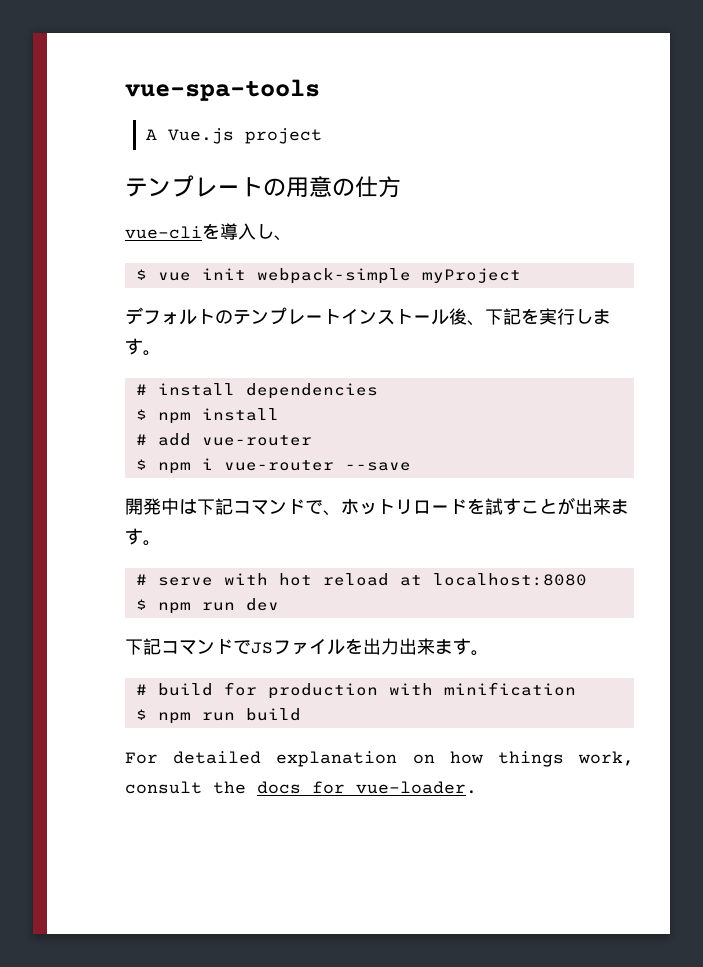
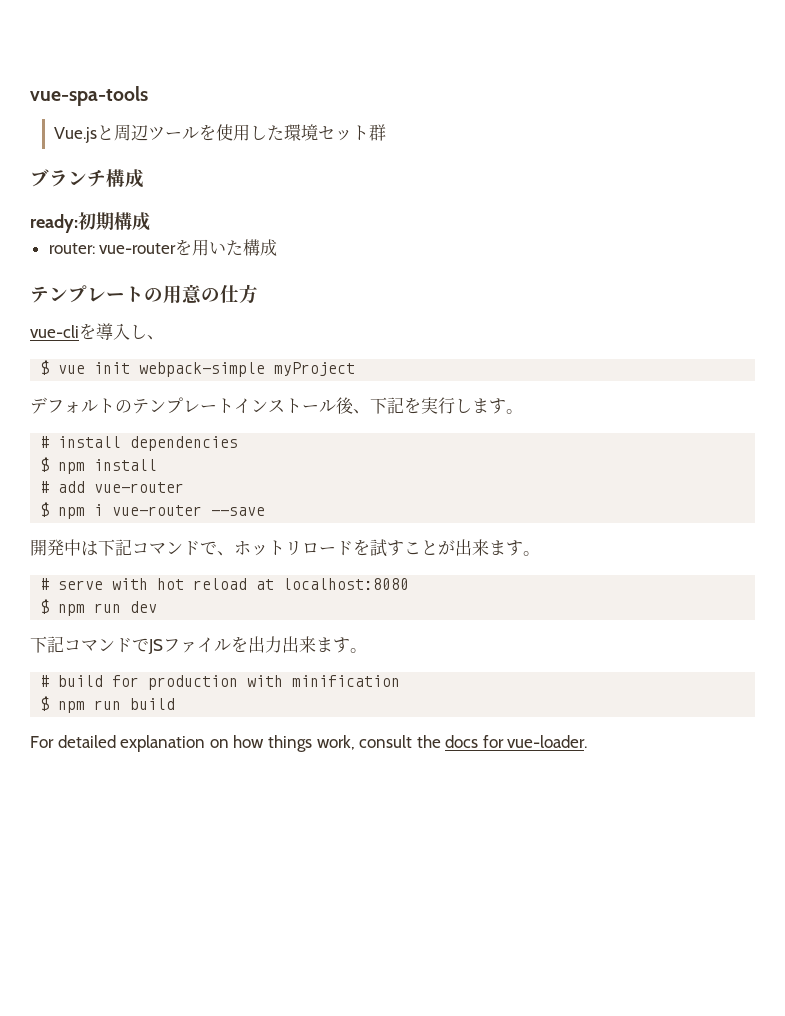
[145,128,322,144] A Vue.js project -> [54,124,387,143] [30,169,144,188] [30,212,150,233] [48,239,278,256] Vue.jsと周辺ツールを使用した環境セット群 // ブランチ構成 // ready:初期構成 // router: vue-routerを用いた構成

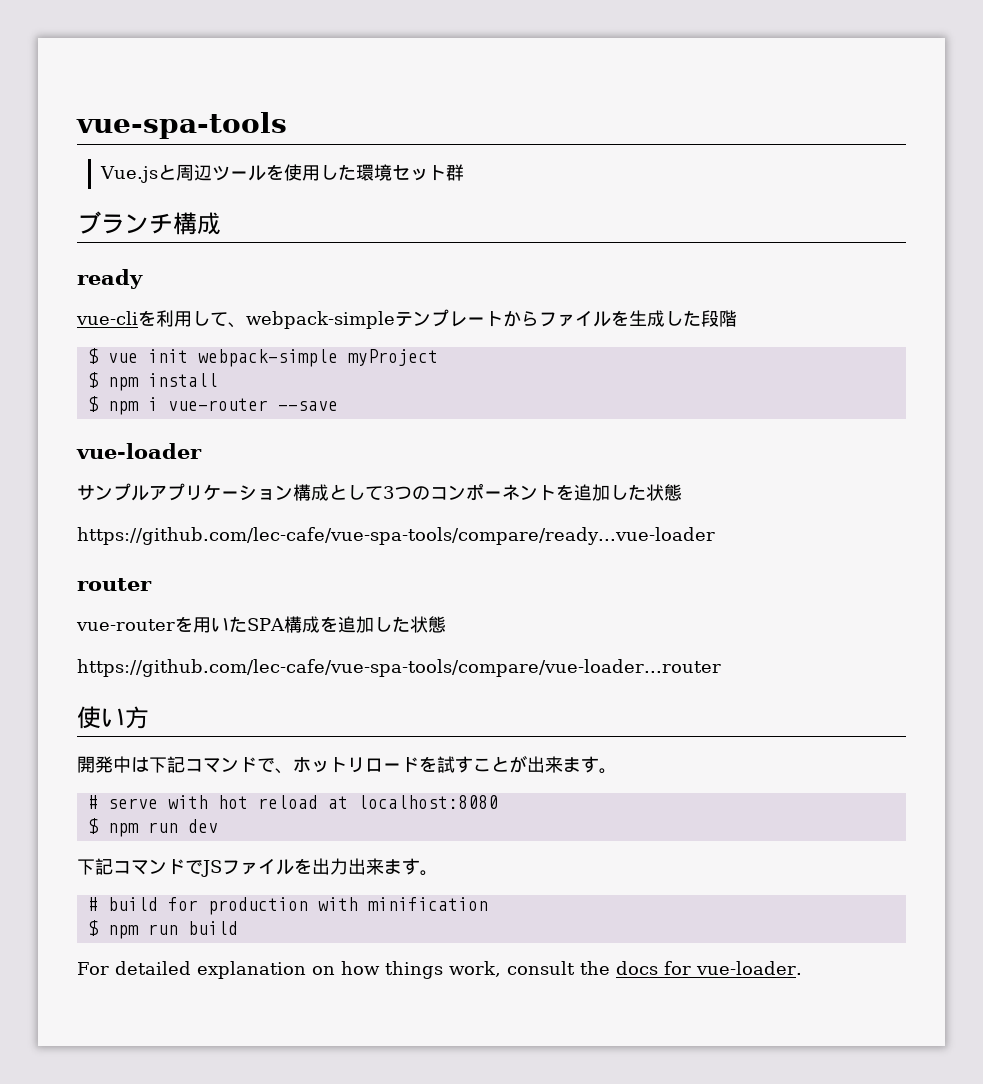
[30,212,150,233] [48,239,278,256] [30,284,258,304] [30,323,164,340] ready:初期構成 // router: vue-routerを用いた構成 // テンプレートの用意の仕方 // vue-cliを導入し、 -> [77,269,143,289] [76,309,737,329] ready // vue-cliを利用して、webpack-simpleテンプレートからファイルを生成した段階
[30,397,523,414] [40,436,239,451] // デフォルトのテンプレートインストール後、下記を実行します。 // # install dependencies -> (438, 357) none
[40,481,185,493] // # add vue-router -> (218, 380) none
(266, 511) none -> [76,443,202,459] [77,483,682,501] [77,527,715,545] [77,578,152,591] [76,616,446,633] [77,659,721,677] [77,706,149,729] // vue-loader // サンプルアプリケーション構成として3つのコンポーネントを追加した状態 // https://github.com/lec-cafe/vue-spa-tools/compare/ready...vue-loader // router // vue-routerを用いたSPA構成を追加した状態 // https://github.com/lec-cafe/vue-spa-tools/compare/vue-loader...router // 使い方

